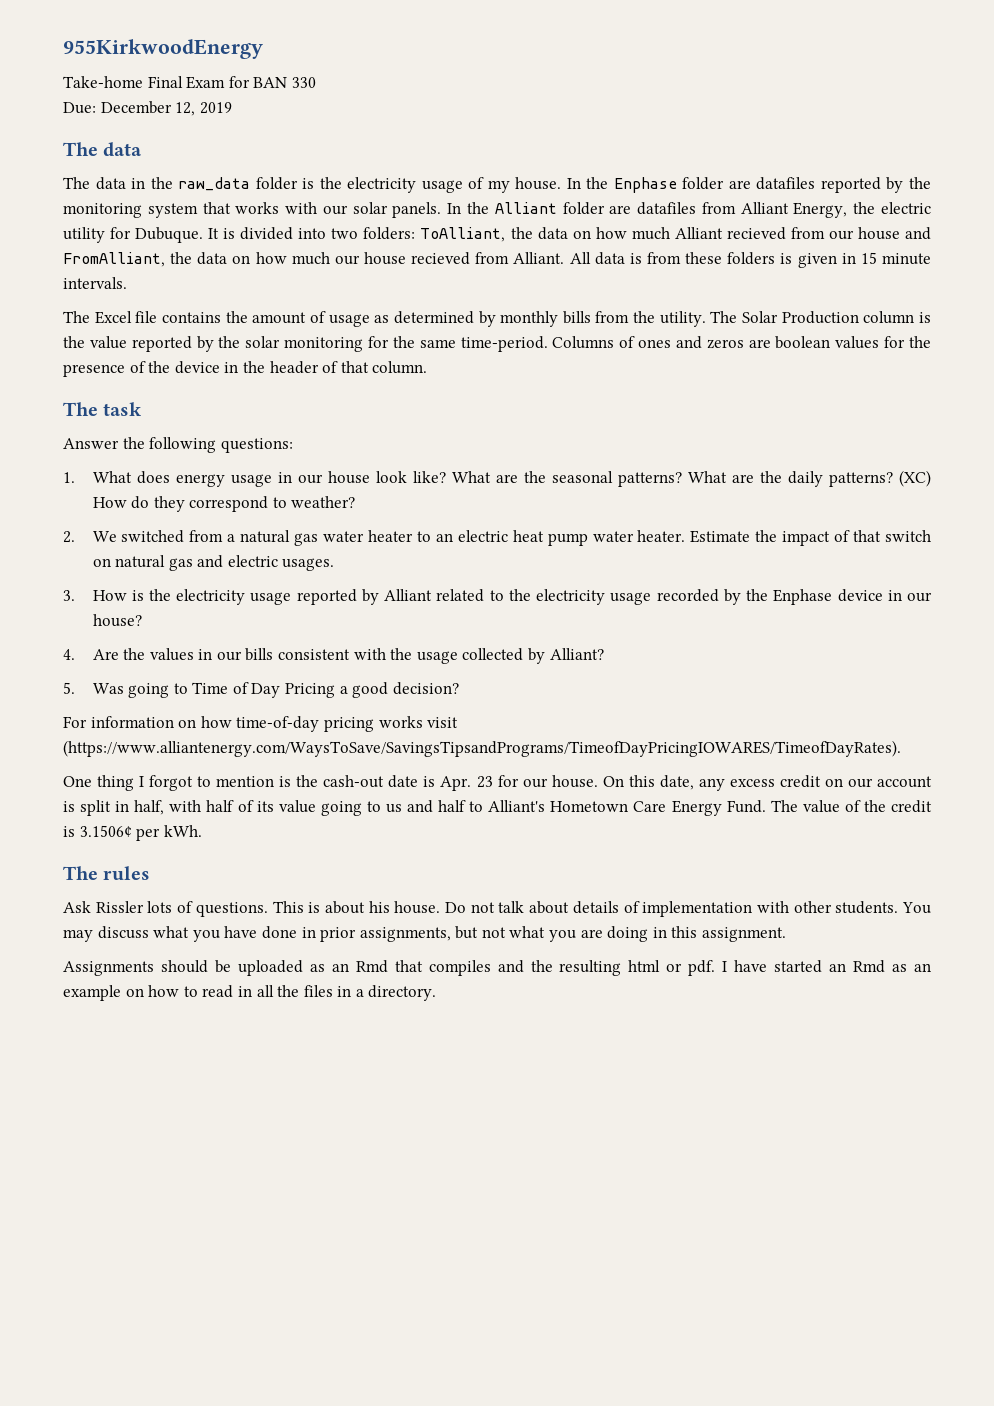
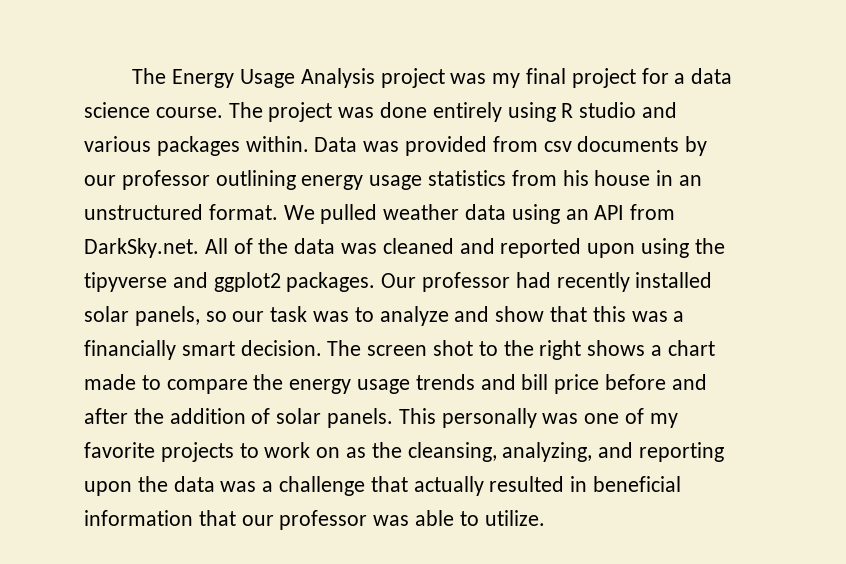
[63,39,263,59] [63,76,316,89] [63,101,232,116] [63,142,143,157] [63,177,931,193] [63,202,932,218] [63,227,931,243] [63,252,931,268] [63,277,127,289] [63,311,931,327] [63,336,932,352] [63,361,428,377] [63,402,143,416] [63,437,293,453] [63,470,932,487] [92,496,356,512] [63,530,931,546] [92,555,335,571] [63,589,933,605] [92,614,142,627] [63,648,604,664] [63,682,459,698] [63,716,459,732] [63,740,901,757] [63,775,932,791] [63,800,933,816] [63,825,202,841] [63,866,151,881] [63,901,932,917] [63,926,787,942] [63,960,932,976] [63,985,437,1001] 955KirkwoodEnergy // Take-home Final Exam for BAN 330 // Due: December 12, 2019 // The data // The data in the raw_data folder is the electricity usage of my house. In the Enphase folder are datafiles reported by the monitoring system that works with our solar panels. In the Alliant folder are datafiles from Alliant Energy, the electric utility for Dubuque. It is divided into two folders: ToAlliant, the data on how much Alliant recieved from our house and FromAlliant, the data on how much our house recieved from Alliant. All data is from these folders is given in 15 minute intervals. // The Excel file contains the amount of usage as determined by monthly bills from the utility. The Solar Production column is the value reported by the solar monitoring for the same time-period. Columns of ones and zeros are boolean values for the presence of the device in the header of that column. // The task // Answer the following questions: // 1. What does energy usage in our house look like? What are the seasonal patterns? What are the daily patterns? (XC) How do they correspond to weather? // 2. We switched from a natural gas water heater to an electric heat pump water heater. Estimate the impact of that switch on natural gas and electric usages. // 3. How is the electricity usage reported by Alliant related to the electricity usage recorded by the Enphase device in our house? // 4. Are the values in our bills consistent with the usage collected by Alliant? // 5. Was going to Time of Day Pricing a good decision? // For information on how time-of-day pricing works visit (https://www.alliantenergy.com/WaysToSave/SavingsTipsandPrograms/TimeofDayPricingIOWARES/TimeofDayRates). // One thing I forgot to mention is the cash-out date is Apr. 23 for our house. On this date, any excess credit on our account is split in half, with half of its value going to us and half to Alliant's Hometown Care Energy Fund. The value of the credit is 3.1506¢ per kWh. // The rules // Ask Rissler lots of questions. This is about his house. Do not talk about details of implementation with other students. You may discuss what you have done in prior assignments, but not what you are doing in this assignment. // Assignments should be uploaded as an Rmd that compiles and the resulting html or pdf. I have started an Rmd as an example on how to read in all the files in a directory. -> [132,68,733,88] [84,102,678,122] [84,136,708,156] [84,170,703,190] [84,204,676,224] [84,238,725,258] [84,272,713,292] [84,306,685,326] [84,340,715,360] [84,374,707,394] [84,408,678,428] [84,442,725,462] [84,476,682,496] [84,510,545,530] The Energy Usage Analysis project was my final project for a data science course. The project was done entirely using R studio and various packages within. Data was provided from csv documents by our professor outlining energy usage statistics from his house in an unstructured format. We pulled weather data using an API from DarkSky.net. All of the data was cleaned and reported upon using the tipyverse and ggplot2 packages. Our professor had recently installed solar panels, so our task was to analyze and show that this was a financially smart decision. The screen shot to the right shows a chart made to compare the energy usage trends and bill price before and after the addition of solar panels. This personally was one of my favorite projects to work on as the cleansing, analyzing, and reporting upon the data was a challenge that actually resulted in beneficial information that our professor was able to utilize.

